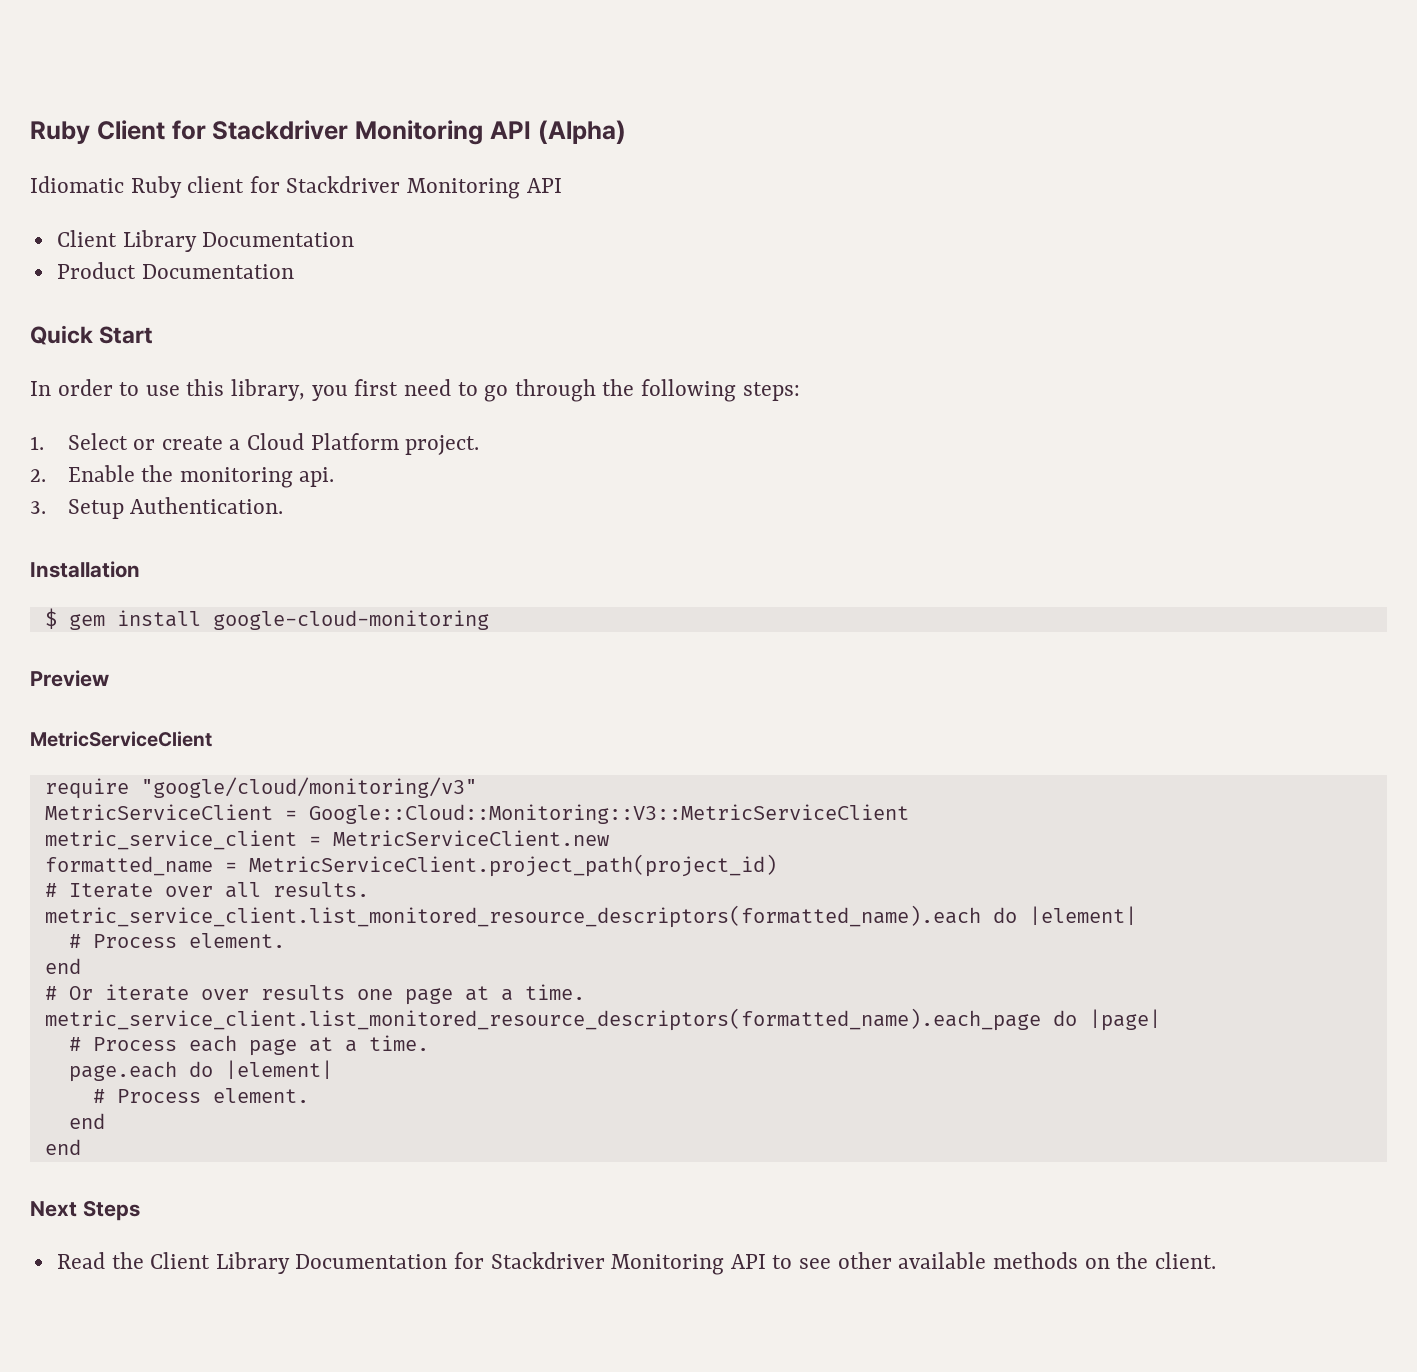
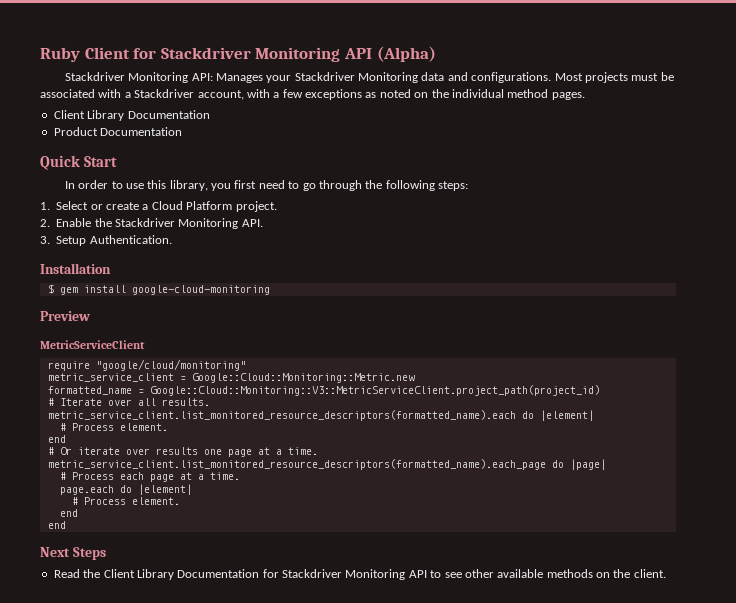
[30,176,562,199] Idiomatic Ruby client for Stackdriver Monitoring API -> [64,72,674,83] [40,89,585,100] Stackdriver Monitoring API: Manages your Stackdriver Monitoring data and configurations. Most projects must be associated with a Stackdriver account, with a few exceptions as noted on the individual method pages.
[179,467,335,488] monitoring api. -> [115,218,263,229] Stackdriver Monitoring API.
[140,777,477,798] [44,804,909,824] "google/cloud/monitoring/v3" // MetricServiceClient = Google::Cloud::Monitoring::V3::MetricServiceClient -> [95,359,246,371] "google/cloud/monitoring"
[332,830,609,846] MetricServiceClient.new -> [191,373,415,383] Google::Cloud::Monitoring::Metric.new
[248,854,777,877] MetricServiceClient.project_path(project_id) -> [149,385,600,396] Google::Cloud::Monitoring::V3::MetricServiceClient.project_path(project_id)

